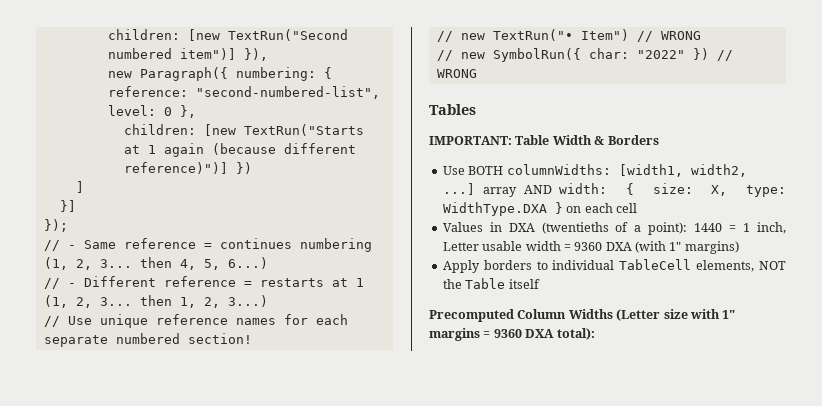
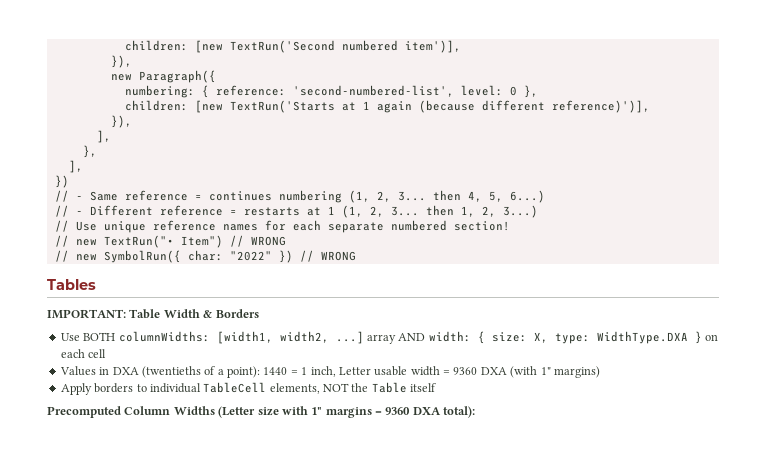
[107,29,348,41] [107,48,236,60] children: [new TextRun("Second numbered item")] -> [124,40,461,53] children: [new TextRun('Second numbered item')], //
(228, 74) none -> (216, 76) //
[195,86,380,99] "second-numbered-list", -> [292,85,454,97] 'second-numbered-list',
[243,124,364,136] TextRun("Starts -> [229,100,335,113] TextRun('Starts
[123,162,252,174] [75,181,84,193] [59,200,76,212] [43,219,68,232] reference)")] }) // ] // }] // }); -> [551,100,650,113] [110,115,132,128] [96,130,111,143] [82,145,97,158] [68,160,83,173] [54,175,69,188] reference)')], // }), // ], // }, // ], // })

